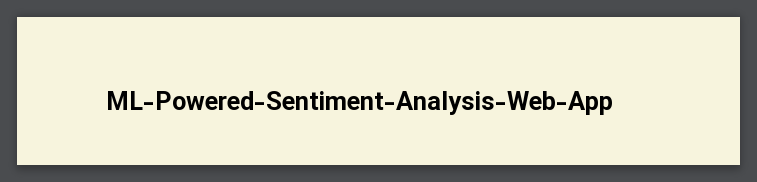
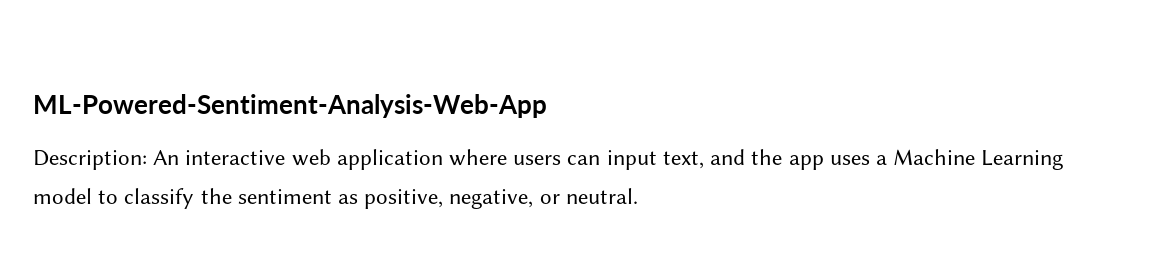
(613, 103) none -> [33,149,1064,170] [33,188,638,209] // Description: An interactive web application where users can input text, and the app uses a Machine Learning model to classify the sentiment as positive, negative, or neutral.

